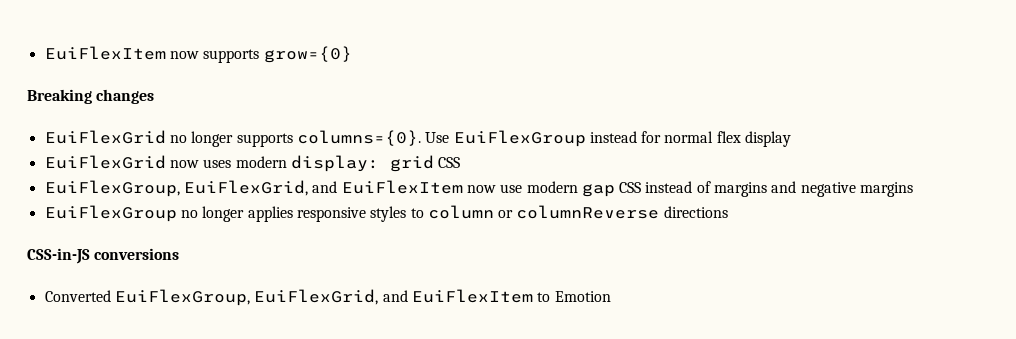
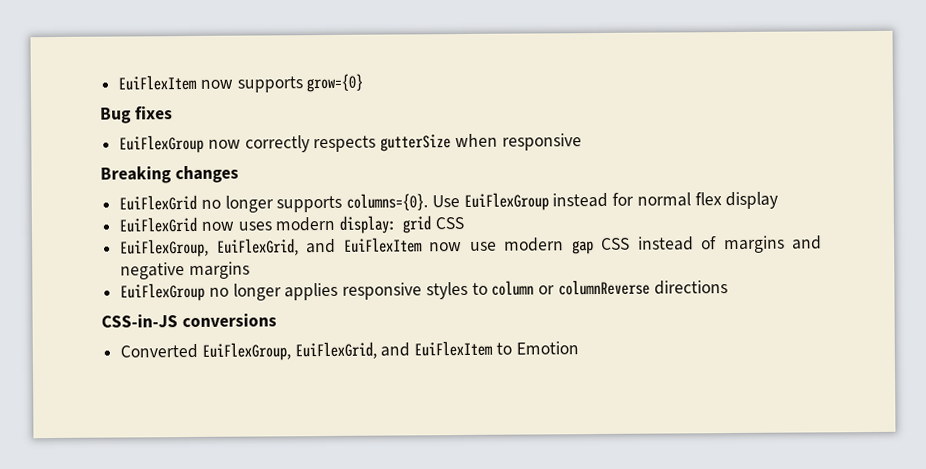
(352, 54) none -> [100,106,173,124] [119,133,582,154] // Bug fixes // EuiFlexGroup now correctly respects gutterSize when responsive

